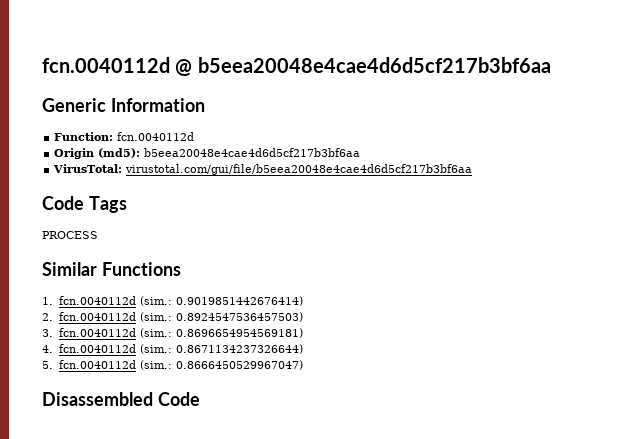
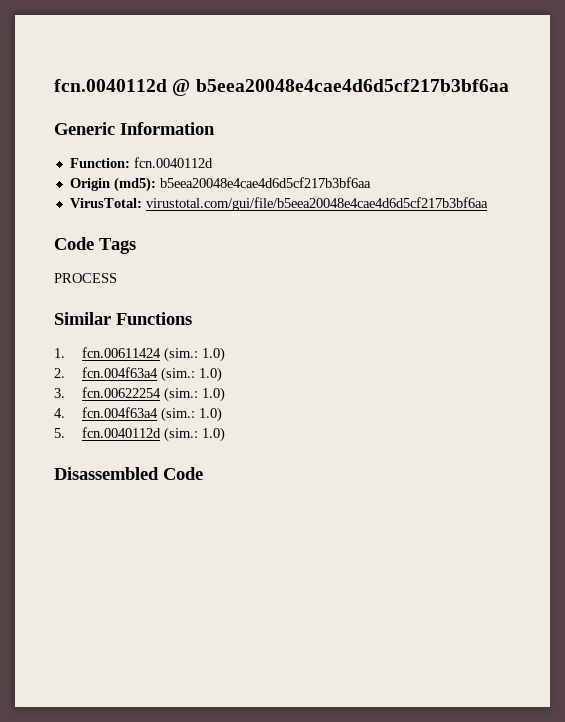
[59,296,304,306] [42,312,304,322] [42,328,304,338] [42,344,304,354] [42,360,304,370] fcn.0040112d (sim.: 0.9019851442676414) // 2. fcn.0040112d (sim.: 0.8924547536457503) // 3. fcn.0040112d (sim.: 0.8696654954569181) // 4. fcn.0040112d (sim.: 0.8671134237326644) // 5. fcn.0040112d (sim.: 0.8666450529967047) -> [81,347,225,362] [54,367,222,382] [54,387,225,402] [54,407,222,422] [54,427,225,442] fcn.00611424 (sim.: 1.0) // 2. fcn.004f63a4 (sim.: 1.0) // 3. fcn.00622254 (sim.: 1.0) // 4. fcn.004f63a4 (sim.: 1.0) // 5. fcn.0040112d (sim.: 1.0)

